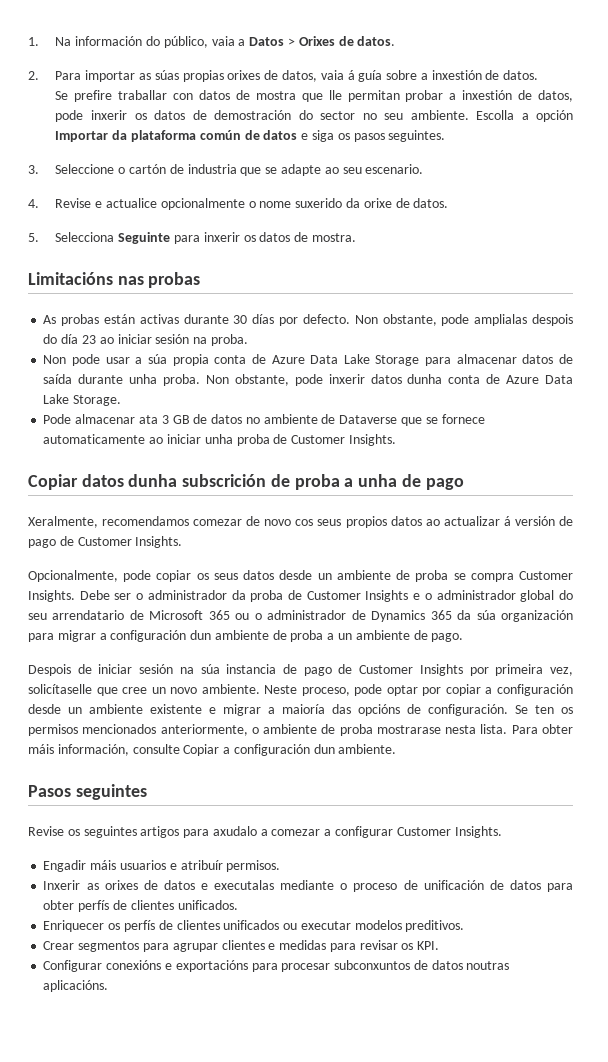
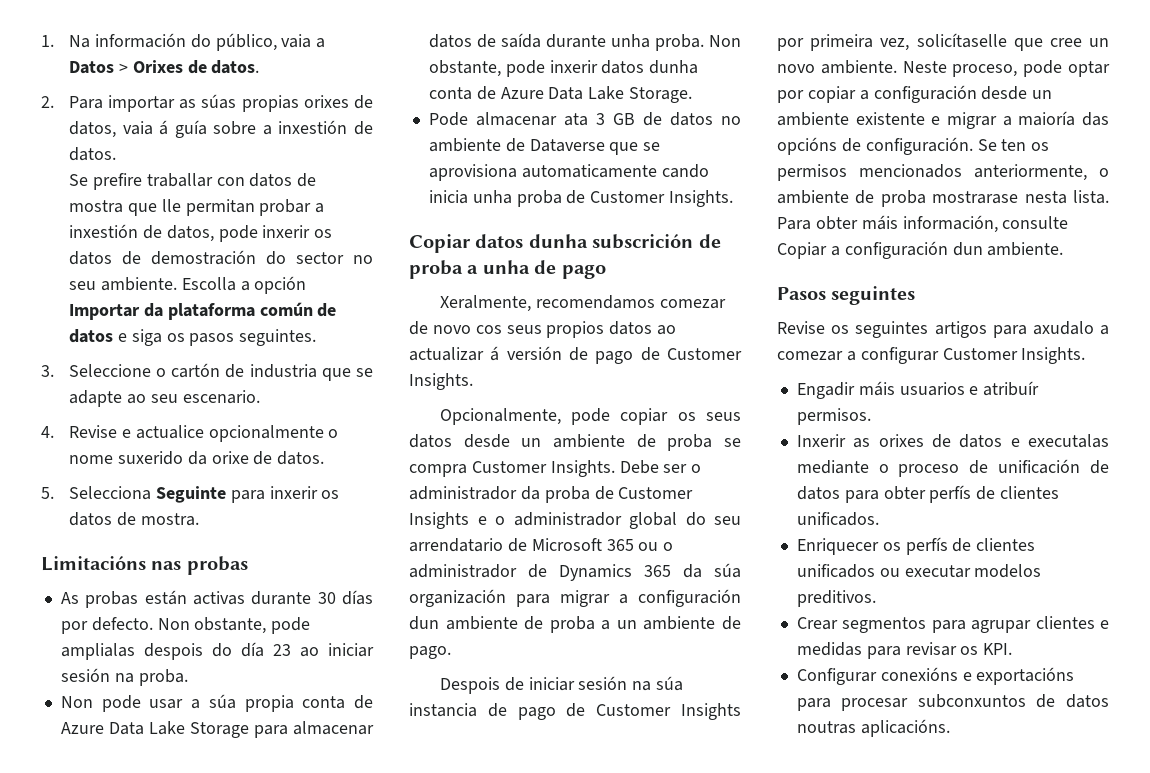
[441,414,485,424] [43,434,201,444] fornece automaticamente ao iniciar -> [428,164,709,181] [428,190,468,204] aprovisiona automaticamente cando inicia

